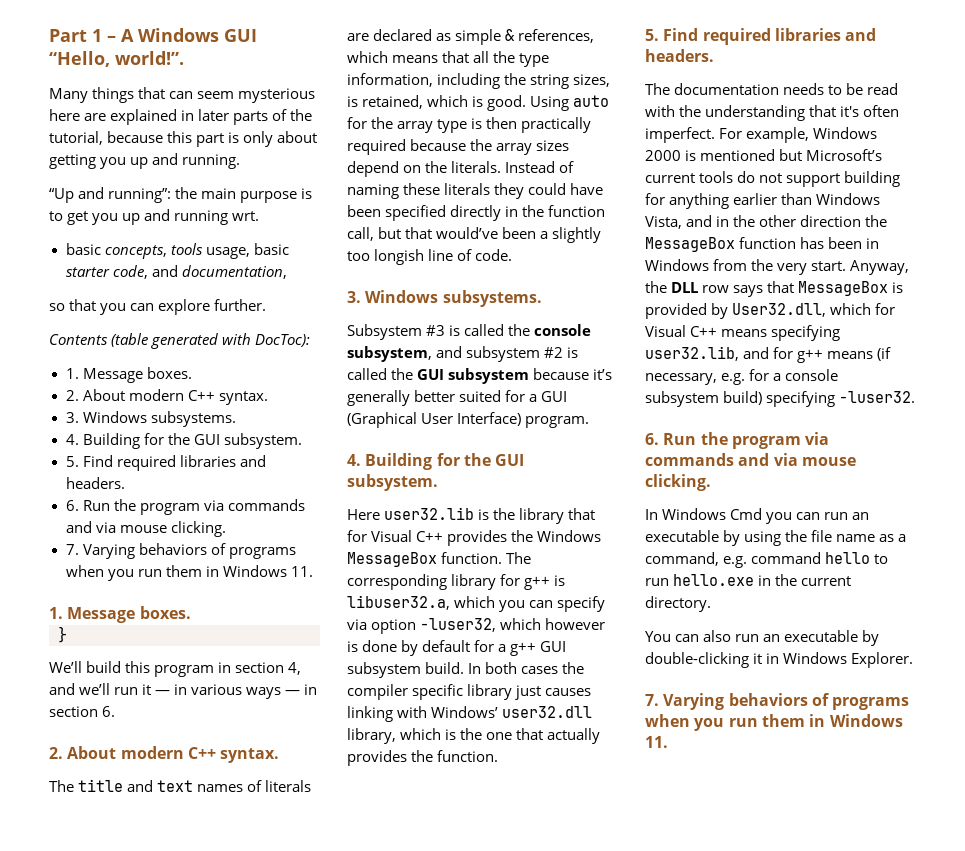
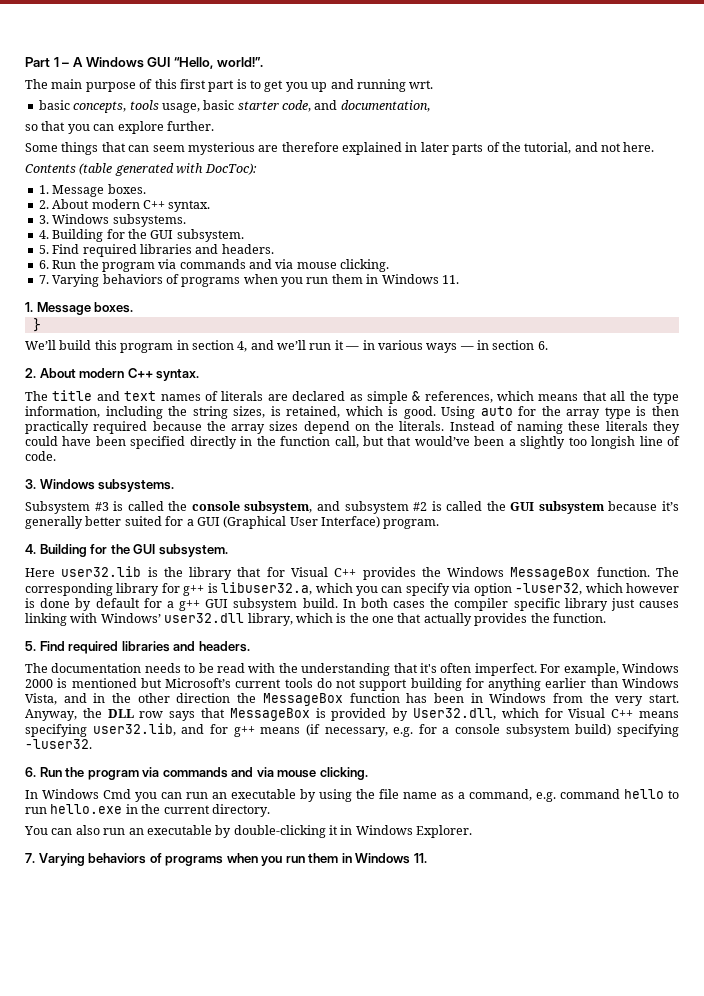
[49,87,316,103] [49,109,313,125] [49,131,318,147] [49,153,241,169] [49,187,298,203] Many things that can seem mysterious here are explained in later parts of the tutorial, because this part is only about getting you up and running. // “Up and running”: the main purpose -> [25,79,235,92] The main purpose of this first part
(267, 305) none -> [25,142,655,155] // Some things that can seem mysterious are therefore explained in later parts of the tutorial, and not here.

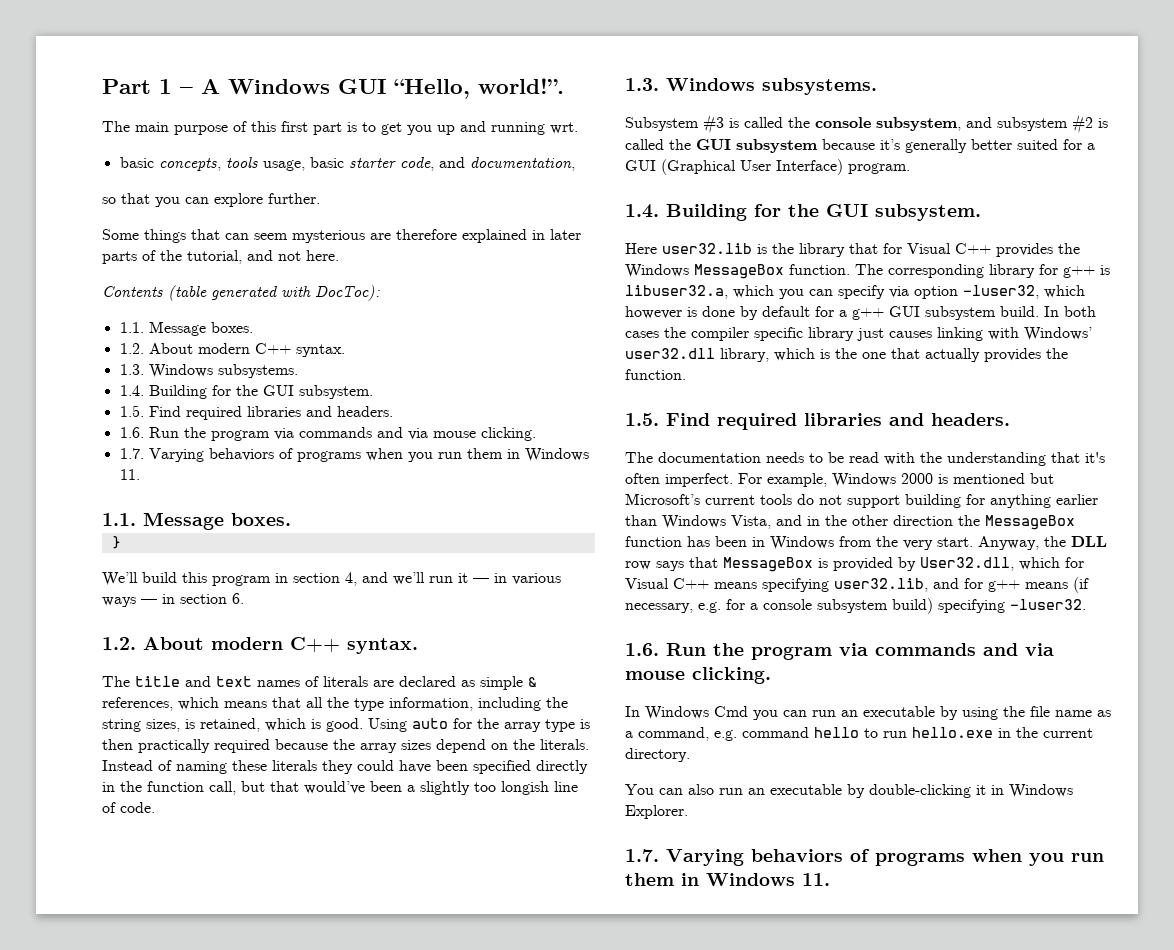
[38,184,146,197] [38,199,211,212] [38,214,186,227] [38,229,244,242] [38,244,274,257] [38,259,390,272] [38,275,49,284] 1. Message boxes. // 2. About modern C++ syntax. // 3. Windows subsystems. // 4. Building for the GUI subsystem. // 5. Find required libraries and headers. // 6. Run the program via commands and via mouse clicking. // 7. -> [119,321,253,336] [119,343,345,357] [119,364,298,378] [119,385,373,399] [119,405,393,420] [119,427,536,441] [119,448,144,459] 1.1. Message boxes. // 1.2. About modern C++ syntax. // 1.3. Windows subsystems. // 1.4. Building for the GUI subsystem. // 1.5. Find required libraries and headers. // 1.6. Run the program via commands and via mouse clicking. // 1.7.
[25,302,33,312] 1. -> [102,513,136,526] 1.1.
[25,368,36,378] 2. -> [102,637,136,650] 1.2.
[25,479,36,489] 3. -> [625,78,659,91] 1.3.
[25,544,36,554] 4. -> [625,204,659,218] 1.4.
[25,641,36,651] 5. -> [625,413,659,426] 1.5.
[25,767,36,777] 6. -> [625,643,659,656] 1.6.
[25,853,35,863] 7. -> [625,849,659,862] 1.7.

